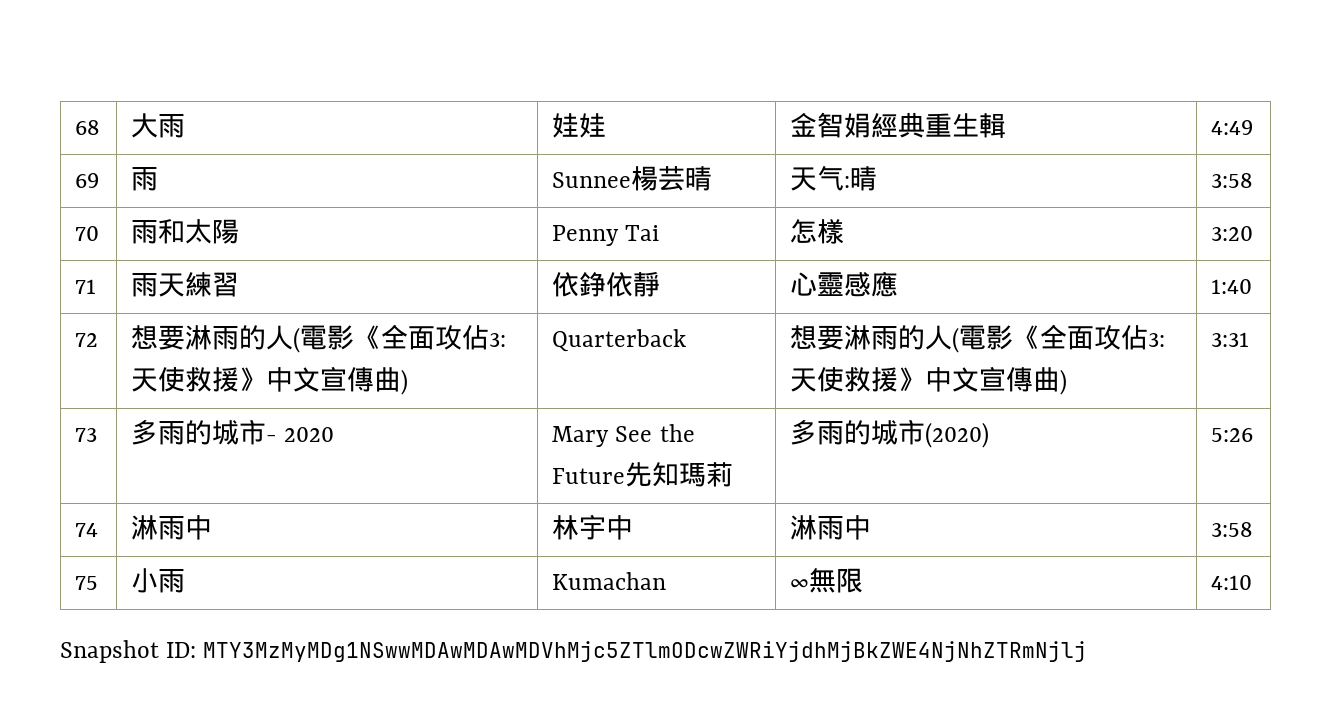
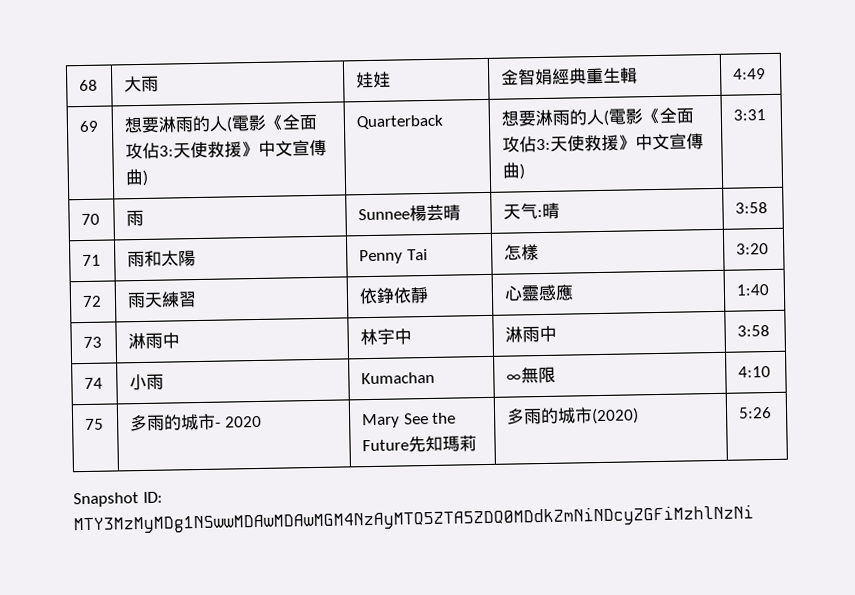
[131,167,159,191] [552,166,713,191] [790,165,878,191] [1211,173,1254,188] [75,226,100,241] [131,219,240,244] [552,225,660,246] [790,219,845,244] [1211,226,1254,241] [75,279,97,294] [131,272,240,297] [552,271,661,297] [790,271,899,297] [1211,279,1253,294] [75,333,99,347] | 雨 | Sunnee楊芸晴 | 天气:晴 | 3:58 // 70 | 雨和太陽 | Penny Tai | 怎樣 | 3:20 // 71 | 雨天練習 | 依錚依靜 | 心靈感應 | 1:40 // 72 -> (100, 126) none
[75,428,98,442] 73 -> [81,213,101,226] [126,209,145,227] [358,204,462,222] [503,202,561,220] [735,202,769,214] [82,254,102,267] [127,250,197,268] [359,248,428,265] [504,244,540,261] [736,243,770,255] [82,295,103,308] [127,291,198,309] [359,286,430,305] [504,284,575,302] [736,284,771,296] [83,336,103,349] [128,332,181,350] [360,328,413,346] [505,325,558,343] [737,325,771,337] [84,377,104,389] [129,373,165,391] [361,371,436,385] [506,366,557,384] [738,366,772,378] [85,418,105,430] 70 | 雨 | Sunnee楊芸晴 | 天气:晴 | 3:58 // 71 | 雨和太陽 | Penny Tai | 怎樣 | 3:20 // 72 | 雨天練習 | 依錚依靜 | 心靈感應 | 1:40 // 73 | 淋雨中 | 林宇中 | 淋雨中 | 3:58 // 74 | 小雨 | Kumachan | ∞無限 | 4:10 // 75
[75,523,99,537] [131,515,213,540] [552,514,634,540] [790,515,872,540] [1211,522,1254,537] [75,576,99,590] [131,568,186,593] [552,572,667,590] [790,568,864,593] [1211,575,1253,590] // 74 | 淋雨中 | 林宇中 | 淋雨中 | 3:58 // 75 | 小雨 | Kumachan | ∞無限 | 4:10 -> (773, 413) none
[203,641,1088,662] MTY3MzMyMDg1NSwwMDAwMDAwMDVhMjc5ZTlmODcwZWRiYjdhMjBkZWE4NjNhZTRmNjlj -> [73,504,754,535] MTY3MzMyMDg1NSwwMDAwMDAwMGM4NzAyMTQ5ZTA5ZDQ0MDdkZmNiNDcyZGFiMzhlNzNi

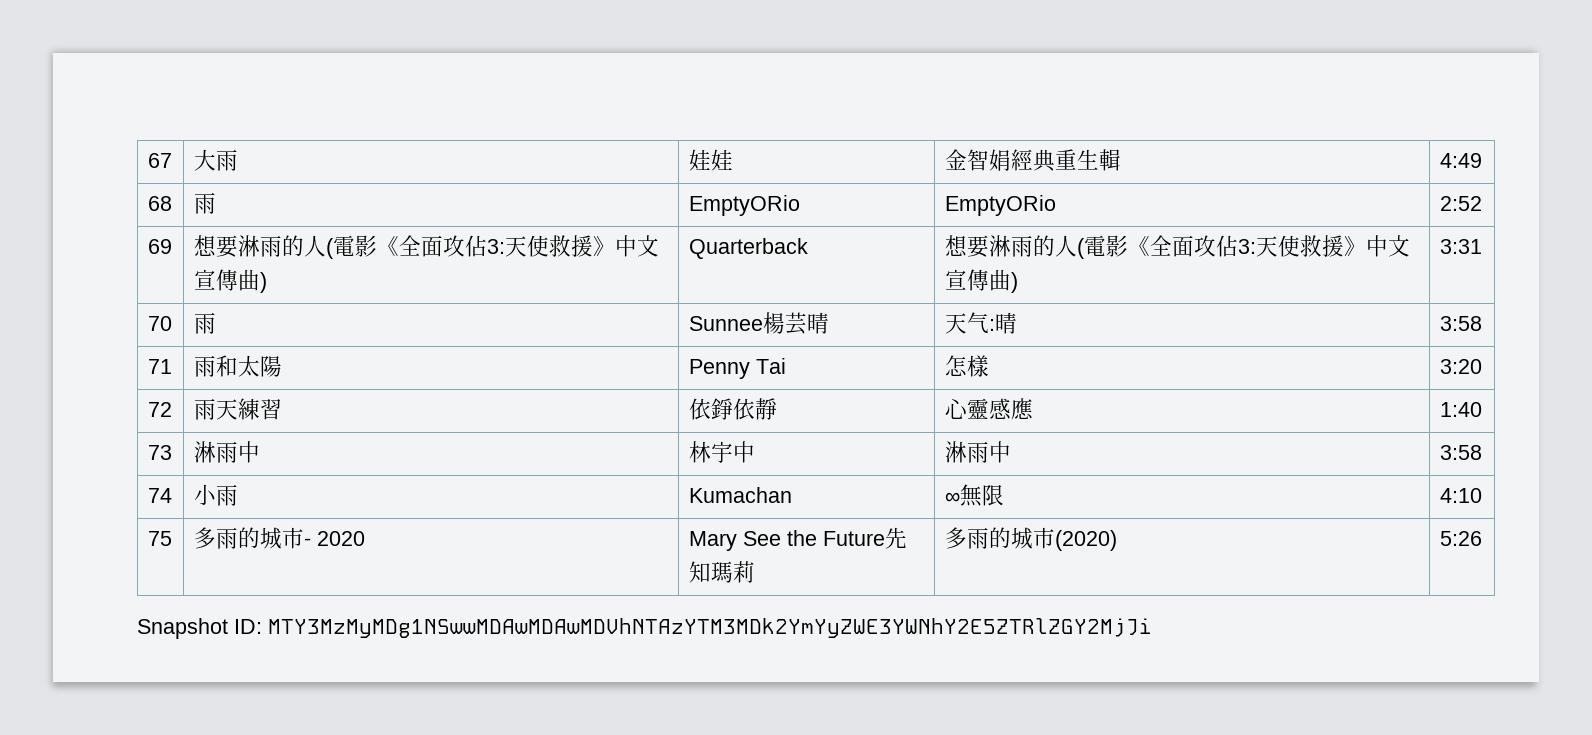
[79,79,99,92] 68 -> [147,153,172,168] 67
(767, 74) none -> [147,196,172,211] [193,193,216,214] [688,195,800,216] [944,195,1056,216] [1439,196,1482,211] // 68 | 雨 | EmptyORio | EmptyORio | 2:52
[73,504,754,535] MTY3MzMyMDg1NSwwMDAwMDAwMGM4NzAyMTQ5ZTA5ZDQ0MDdkZmNiNDcyZGFiMzhlNzNi -> [268,618,1152,638] MTY3MzMyMDg1NSwwMDAwMDAwMDVhNTAzYTM3MDk2YmYyZWE3YWNhY2E5ZTRlZGY2MjJi

